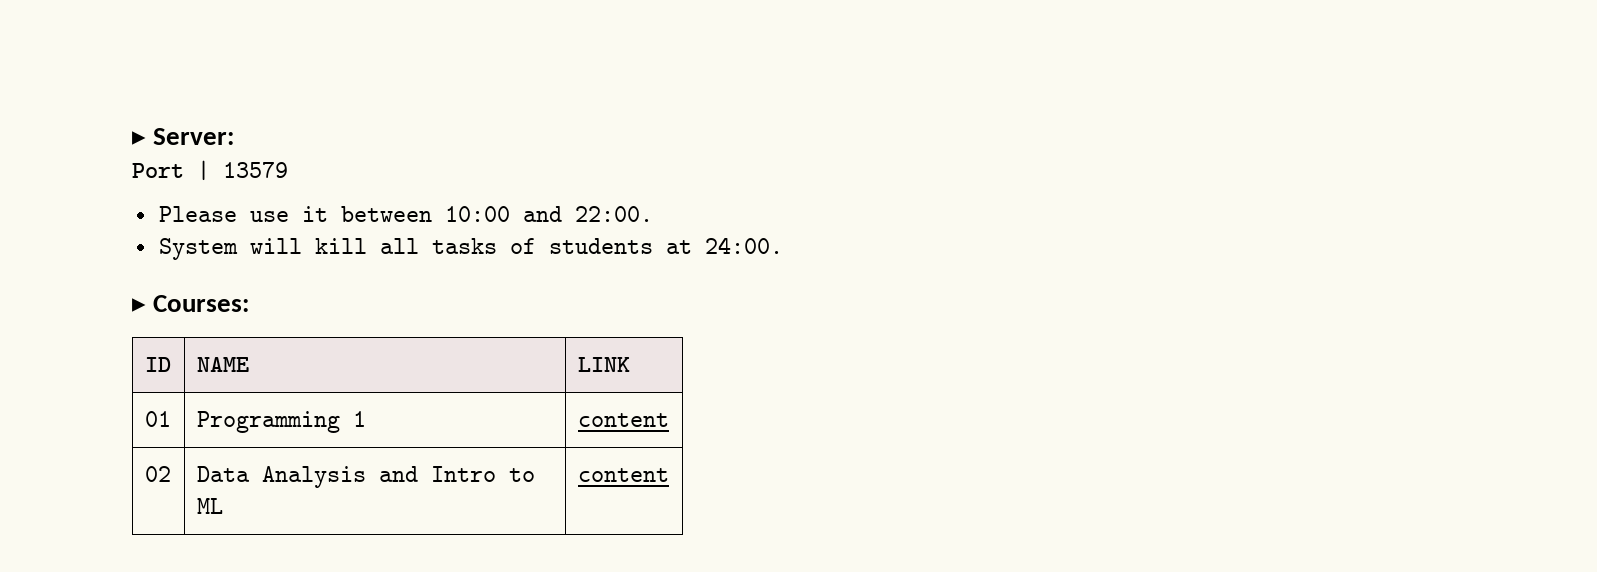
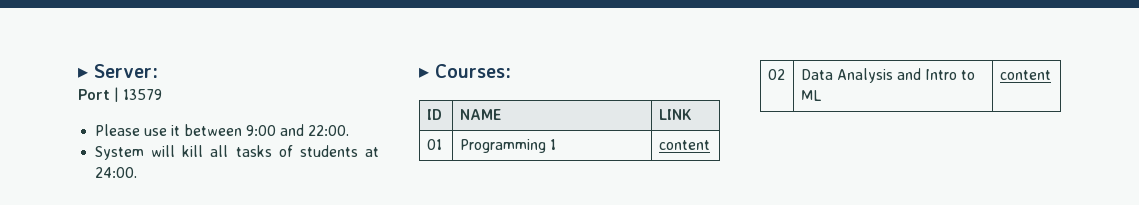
[444,206,510,222] 10:00 -> [245,125,276,136] 9:00

